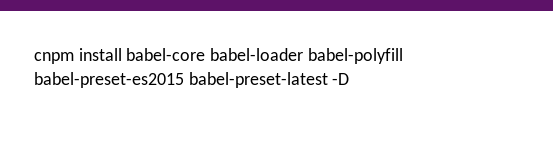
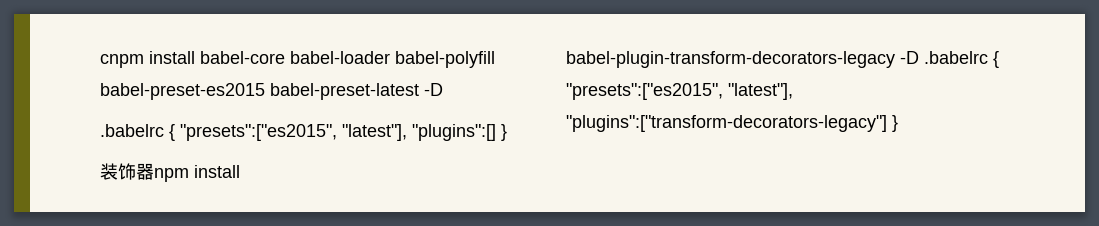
(350, 79) none -> [100,124,507,141] [100,163,240,182] [566,51,999,68] [566,83,793,100] [566,115,898,132] // .babelrc { "presets":["es2015", "latest"], "plugins":[] } // 装饰器npm install babel-plugin-transform-decorators-legacy -D .babelrc { "presets":["es2015", "latest"], "plugins":["transform-decorators-legacy"] }

